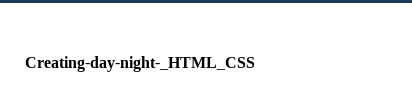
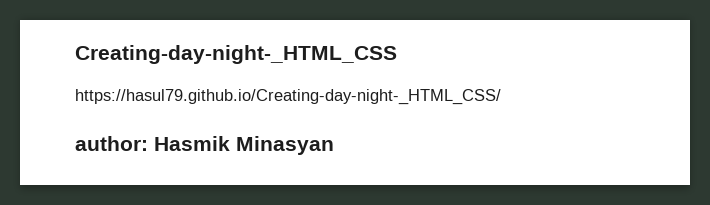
(255, 64) none -> [75,89,501,105] [75,136,334,155] // https://hasul79.github.io/Creating-day-night-_HTML_CSS/ // author: Hasmik Minasyan

